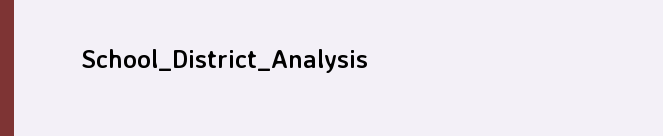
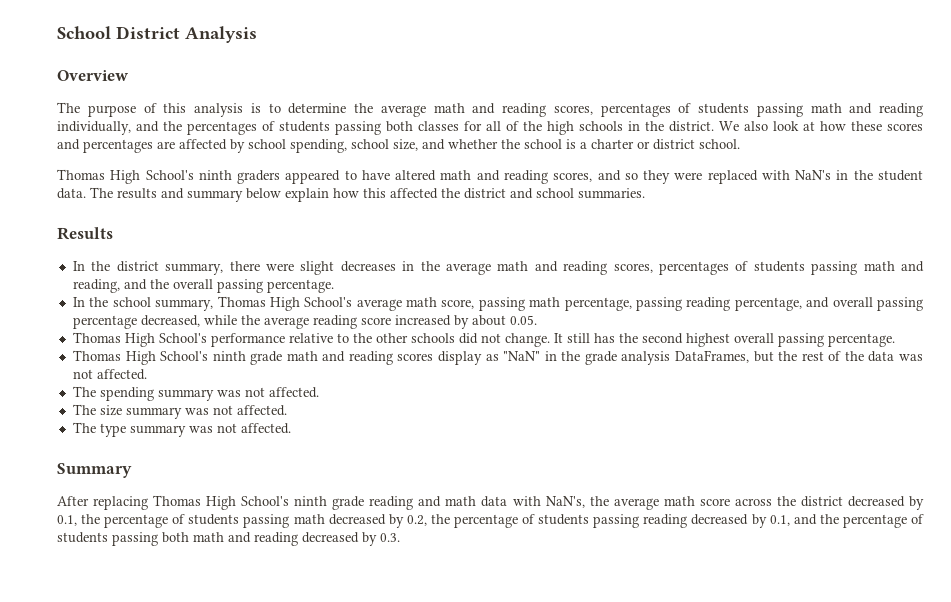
[81,49,368,73] School_District_Analysis -> [57,26,257,43] [57,70,129,81] [57,102,923,117] [57,121,923,135] [57,139,740,153] [57,169,923,184] [57,187,645,202] [57,227,113,240] [72,261,925,275] [72,279,334,293] [72,296,923,311] [72,315,537,329] [72,332,895,347] [72,350,923,365] [72,369,147,380] [72,386,319,401] [72,404,287,419] [72,422,291,437] [57,463,132,478] [57,495,924,510] [57,514,925,528] [57,532,400,546] School District Analysis // Overview // The purpose of this analysis is to determine the average math and reading scores, percentages of students passing math and reading individually, and the percentages of students passing both classes for all of the high schools in the district. We also look at how these scores and percentages are affected by school spending, school size, and whether the school is a charter or district school. // Thomas High School's ninth graders appeared to have altered math and reading scores, and so they were replaced with NaN's in the student data. The results and summary below explain how this affected the district and school summaries. // Results // In the district summary, there were slight decreases in the average math and reading scores, percentages of students passing math and reading, and the overall passing percentage. // In the school summary, Thomas High School's average math score, passing math percentage, passing reading percentage, and overall passing percentage decreased, while the average reading score increased by about 0.05. // Thomas High School's performance relative to the other schools did not change. It still has the second highest overall passing percentage. // Thomas High School's ninth grade math and reading scores display as "NaN" in the grade analysis DataFrames, but the rest of the data was not affected. // The spending summary was not affected. // The size summary was not affected. // The type summary was not affected. // Summary // After replacing Thomas High School's ninth grade reading and math data with NaN's, the average math score across the district decreased by 0.1, the percentage of students passing math decreased by 0.2, the percentage of students passing reading decreased by 0.1, and the percentage of students passing both math and reading decreased by 0.3.

